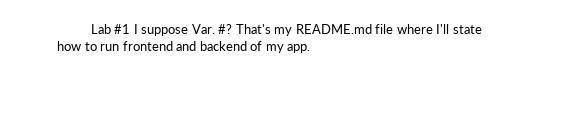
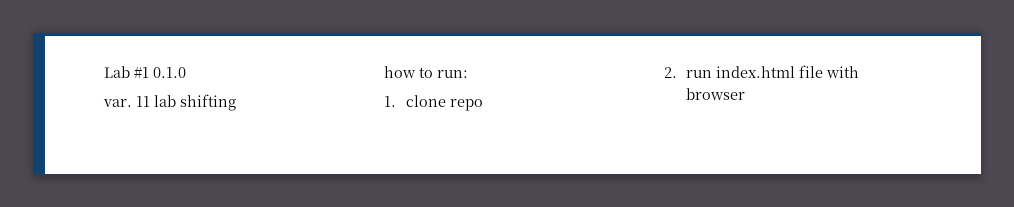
[133,24,482,36] [57,41,311,53] I suppose Var. #? That's my README.md file where I'll state how to run frontend and backend of my app. -> [153,67,186,78] [103,94,236,111] [384,66,468,78] [384,95,484,111] [664,65,860,78] [686,88,746,100] 0.1.0 // var. 11 lab shifting // how to run: // 1. clone repo // 2. run index.html file with browser

